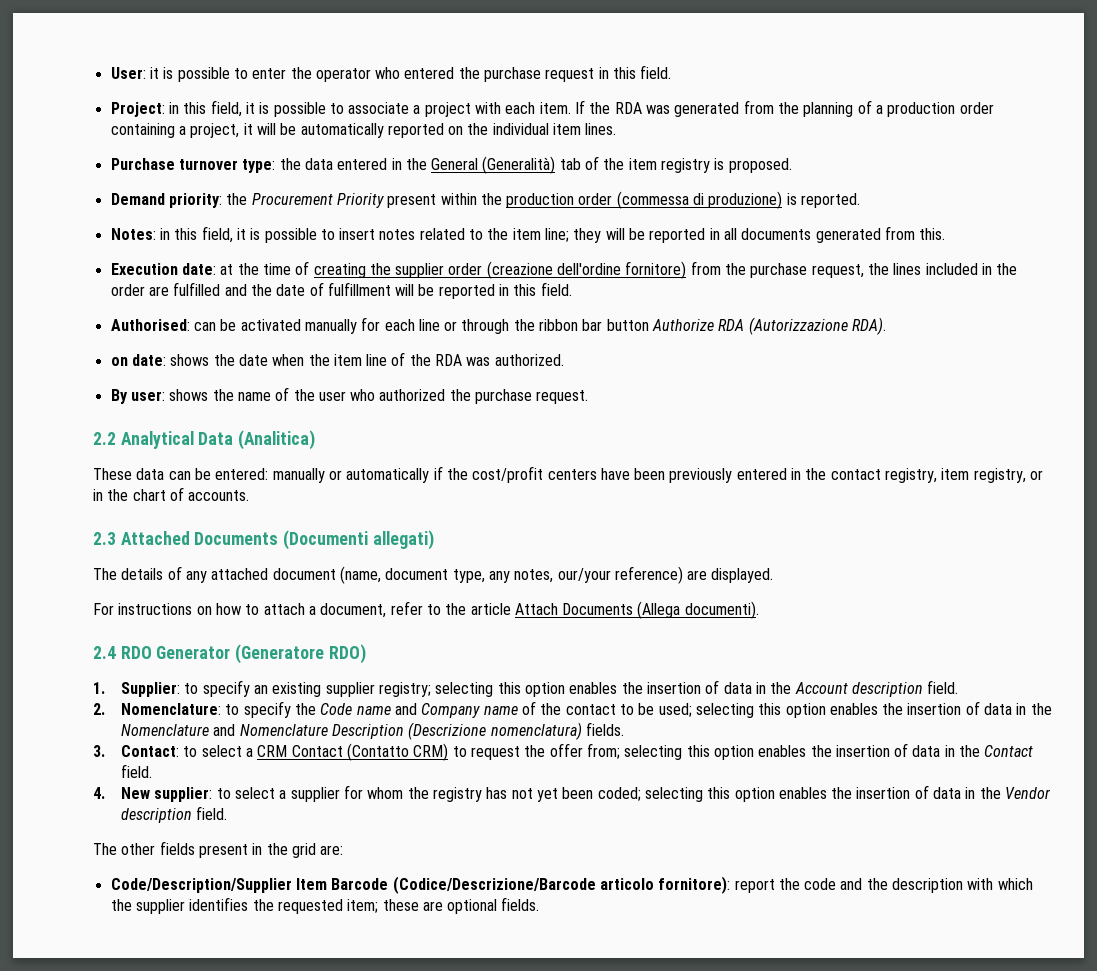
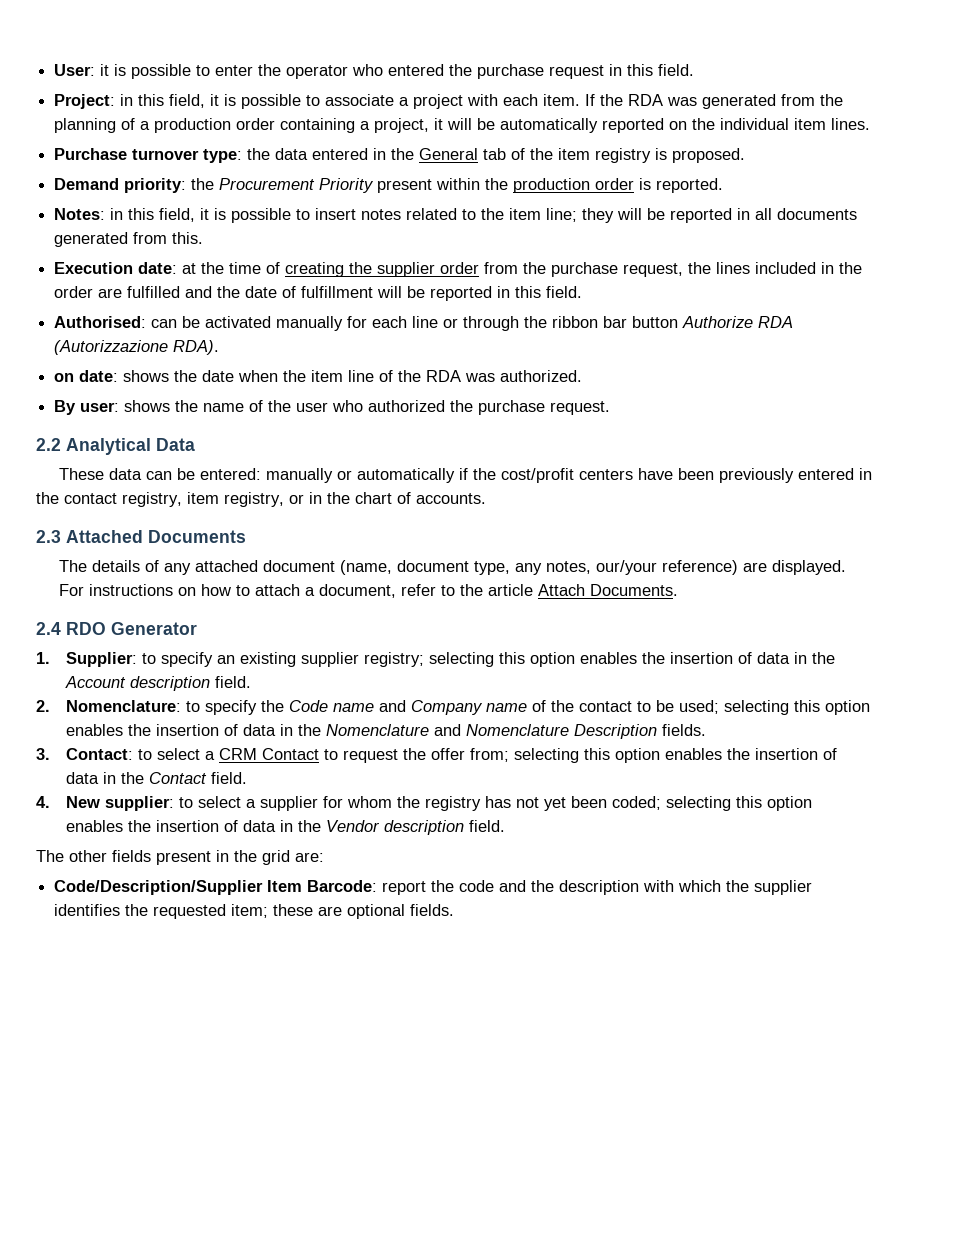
[482,156,556,174] (Generalità) -> (479, 154) none
[616,191,783,209] (commessa di produzione) -> (635, 184) none
[486,261,687,279] (creazione dell'ordine fornitore) -> (480, 268) none
[238,430,316,450] (Analitica) -> (195, 444) none
[283,530,434,550] (Documenti allegati) -> (246, 536) none
[562,601,759,619] Documents (Allega documenti). -> [590,584,679,596] Documents.
[235,644,366,664] (Generatore RDO) -> (197, 628) none
[408,722,582,740] (Descrizione nomenclatura) -> (658, 731) none
[347,743,449,761] (Contatto CRM) -> (320, 754) none
[331,876,731,894] Barcode (Codice/Descrizione/Barcode articolo fornitore): -> [307,880,378,892] Barcode:

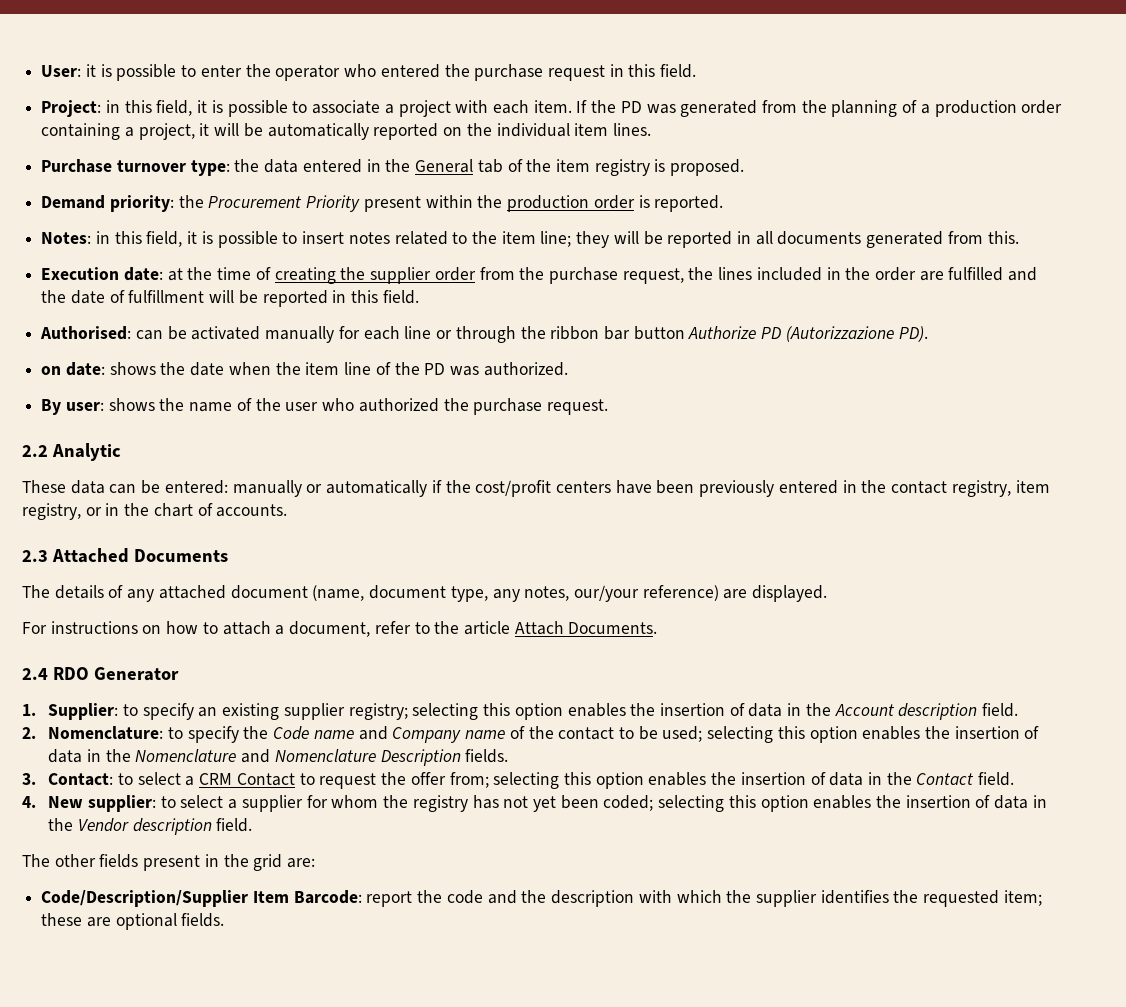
[628,94,664,106] RDA -> [620,101,642,113] PD
[758,316,794,328] [54,340,220,355] RDA (Autorizzazione RDA). -> [761,326,928,342] PD (Autorizzazione PD).
[426,370,462,382] RDA -> [424,363,446,375] PD
[66,438,195,455] Analytical Data -> [51,443,121,461] Analytic

